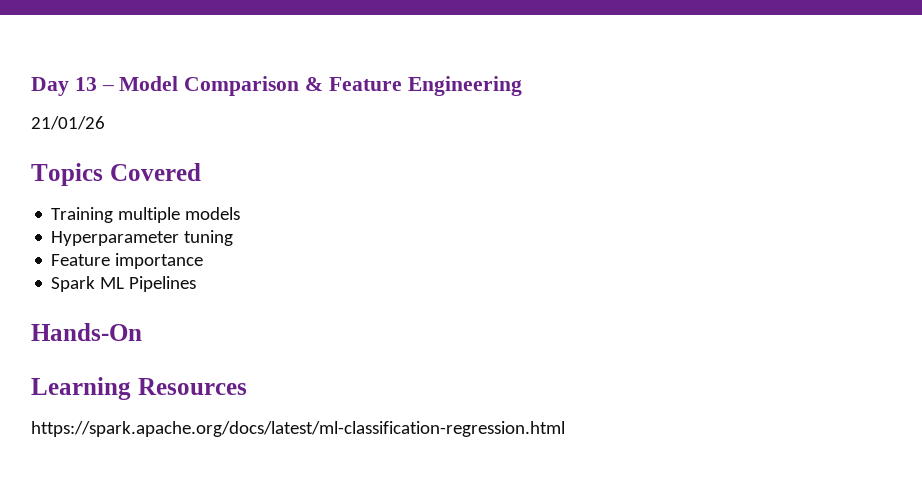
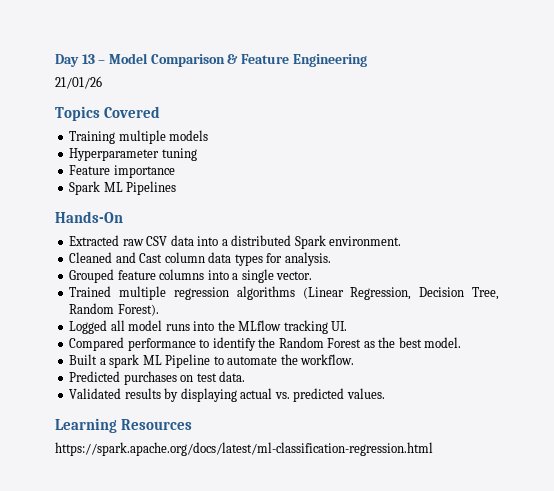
(142, 332) none -> [69,235,402,249] [69,252,331,266] [69,269,313,283] [69,286,499,300] [69,303,159,316] [69,320,348,334] [69,337,462,351] [69,354,355,368] [69,371,246,385] [69,388,385,402] // Extracted raw CSV data into a distributed Spark environment. // Cleaned and Cast column data types for analysis. // Grouped feature columns into a single vector. // Trained multiple regression algorithms (Linear Regression, Decision Tree, Random Forest). // Logged all model runs into the MLflow tracking UI. // Compared performance to identify the Random Forest as the best model. // Built a spark ML Pipeline to automate the workflow. // Predicted purchases on test data. // Validated results by displaying actual vs. predicted values.

